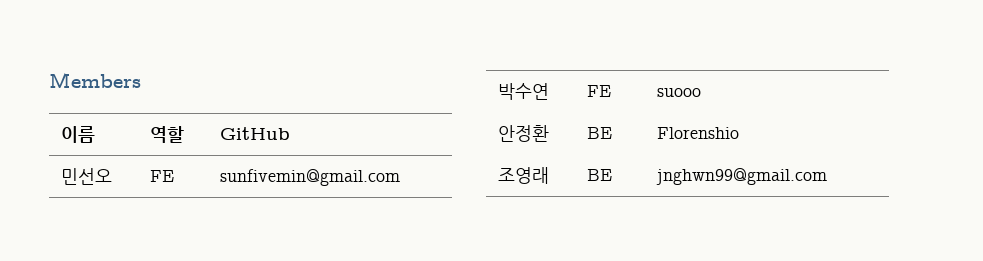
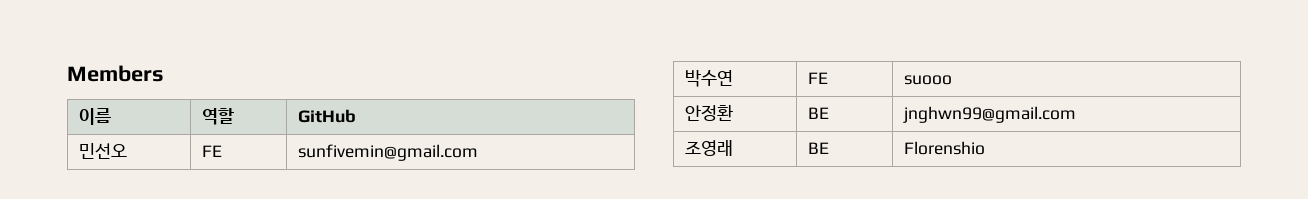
[656,127,739,139] Florenshio -> [902,106,1076,123] jnghwn99@gmail.com
[655,168,827,185] jnghwn99@gmail.com -> [903,141,985,155] Florenshio

